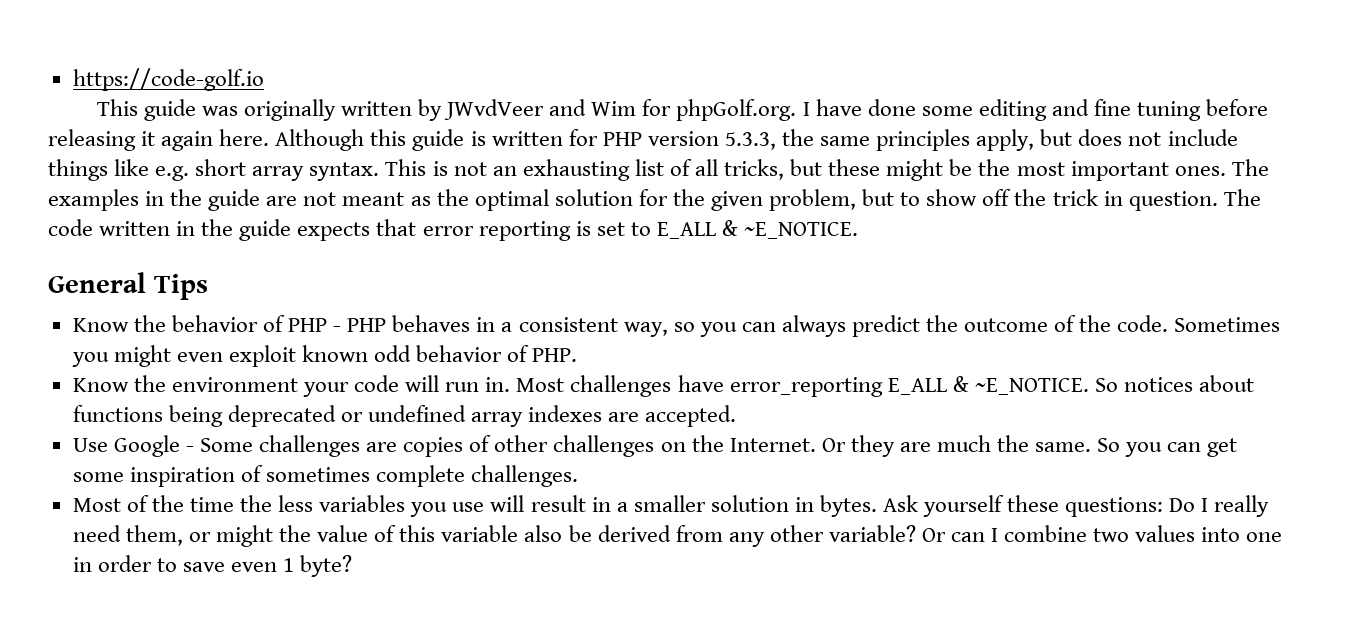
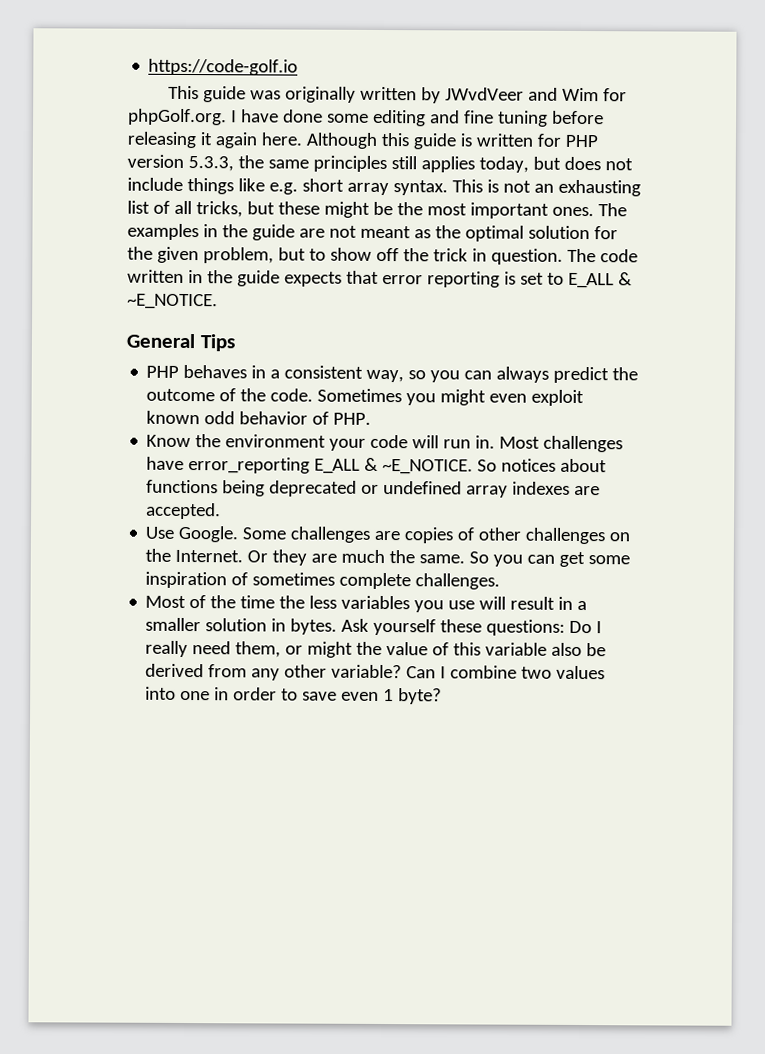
[976,129,1035,151] apply, -> [390,156,529,173] still applies today,
[72,315,342,332] Know the behavior of PHP - -> (235, 343) none
[113,435,194,457] Google - -> [178,525,240,543] Google.
[921,528,986,542] Or can -> [406,666,437,679] Can

